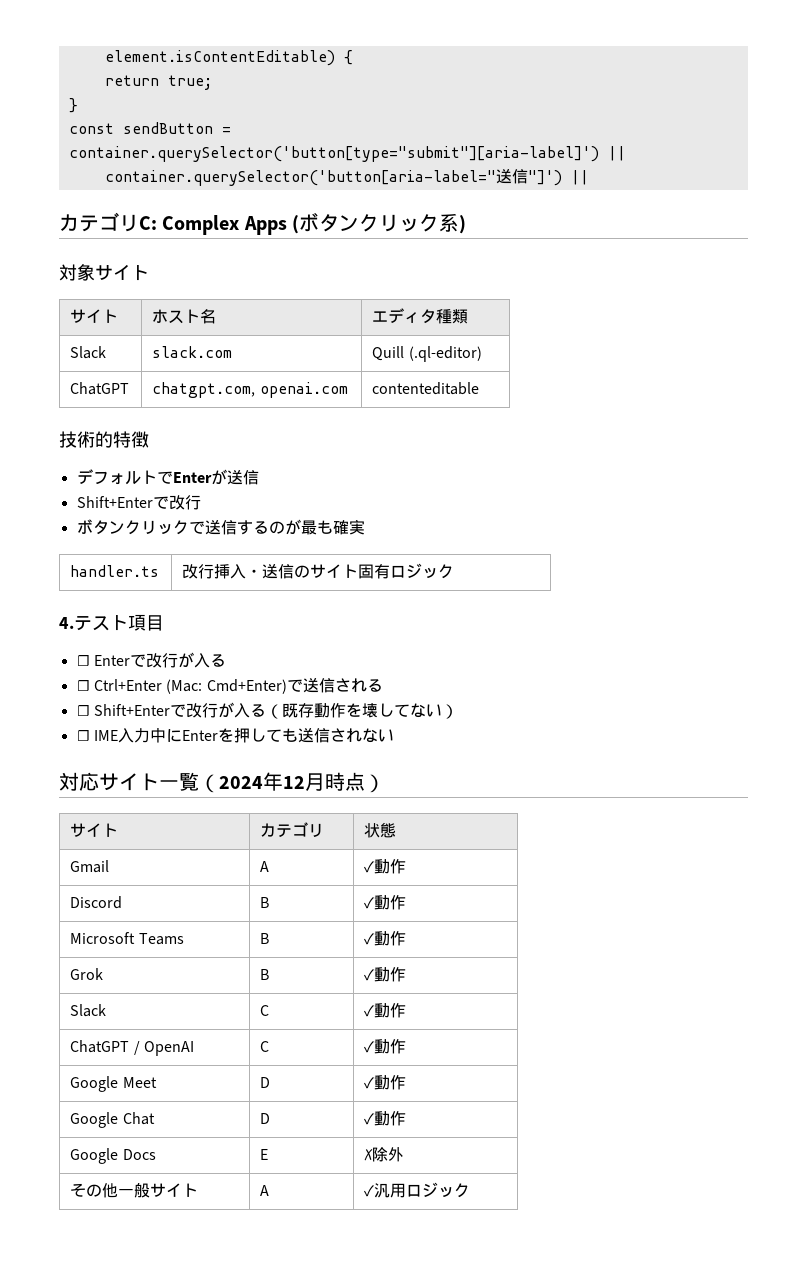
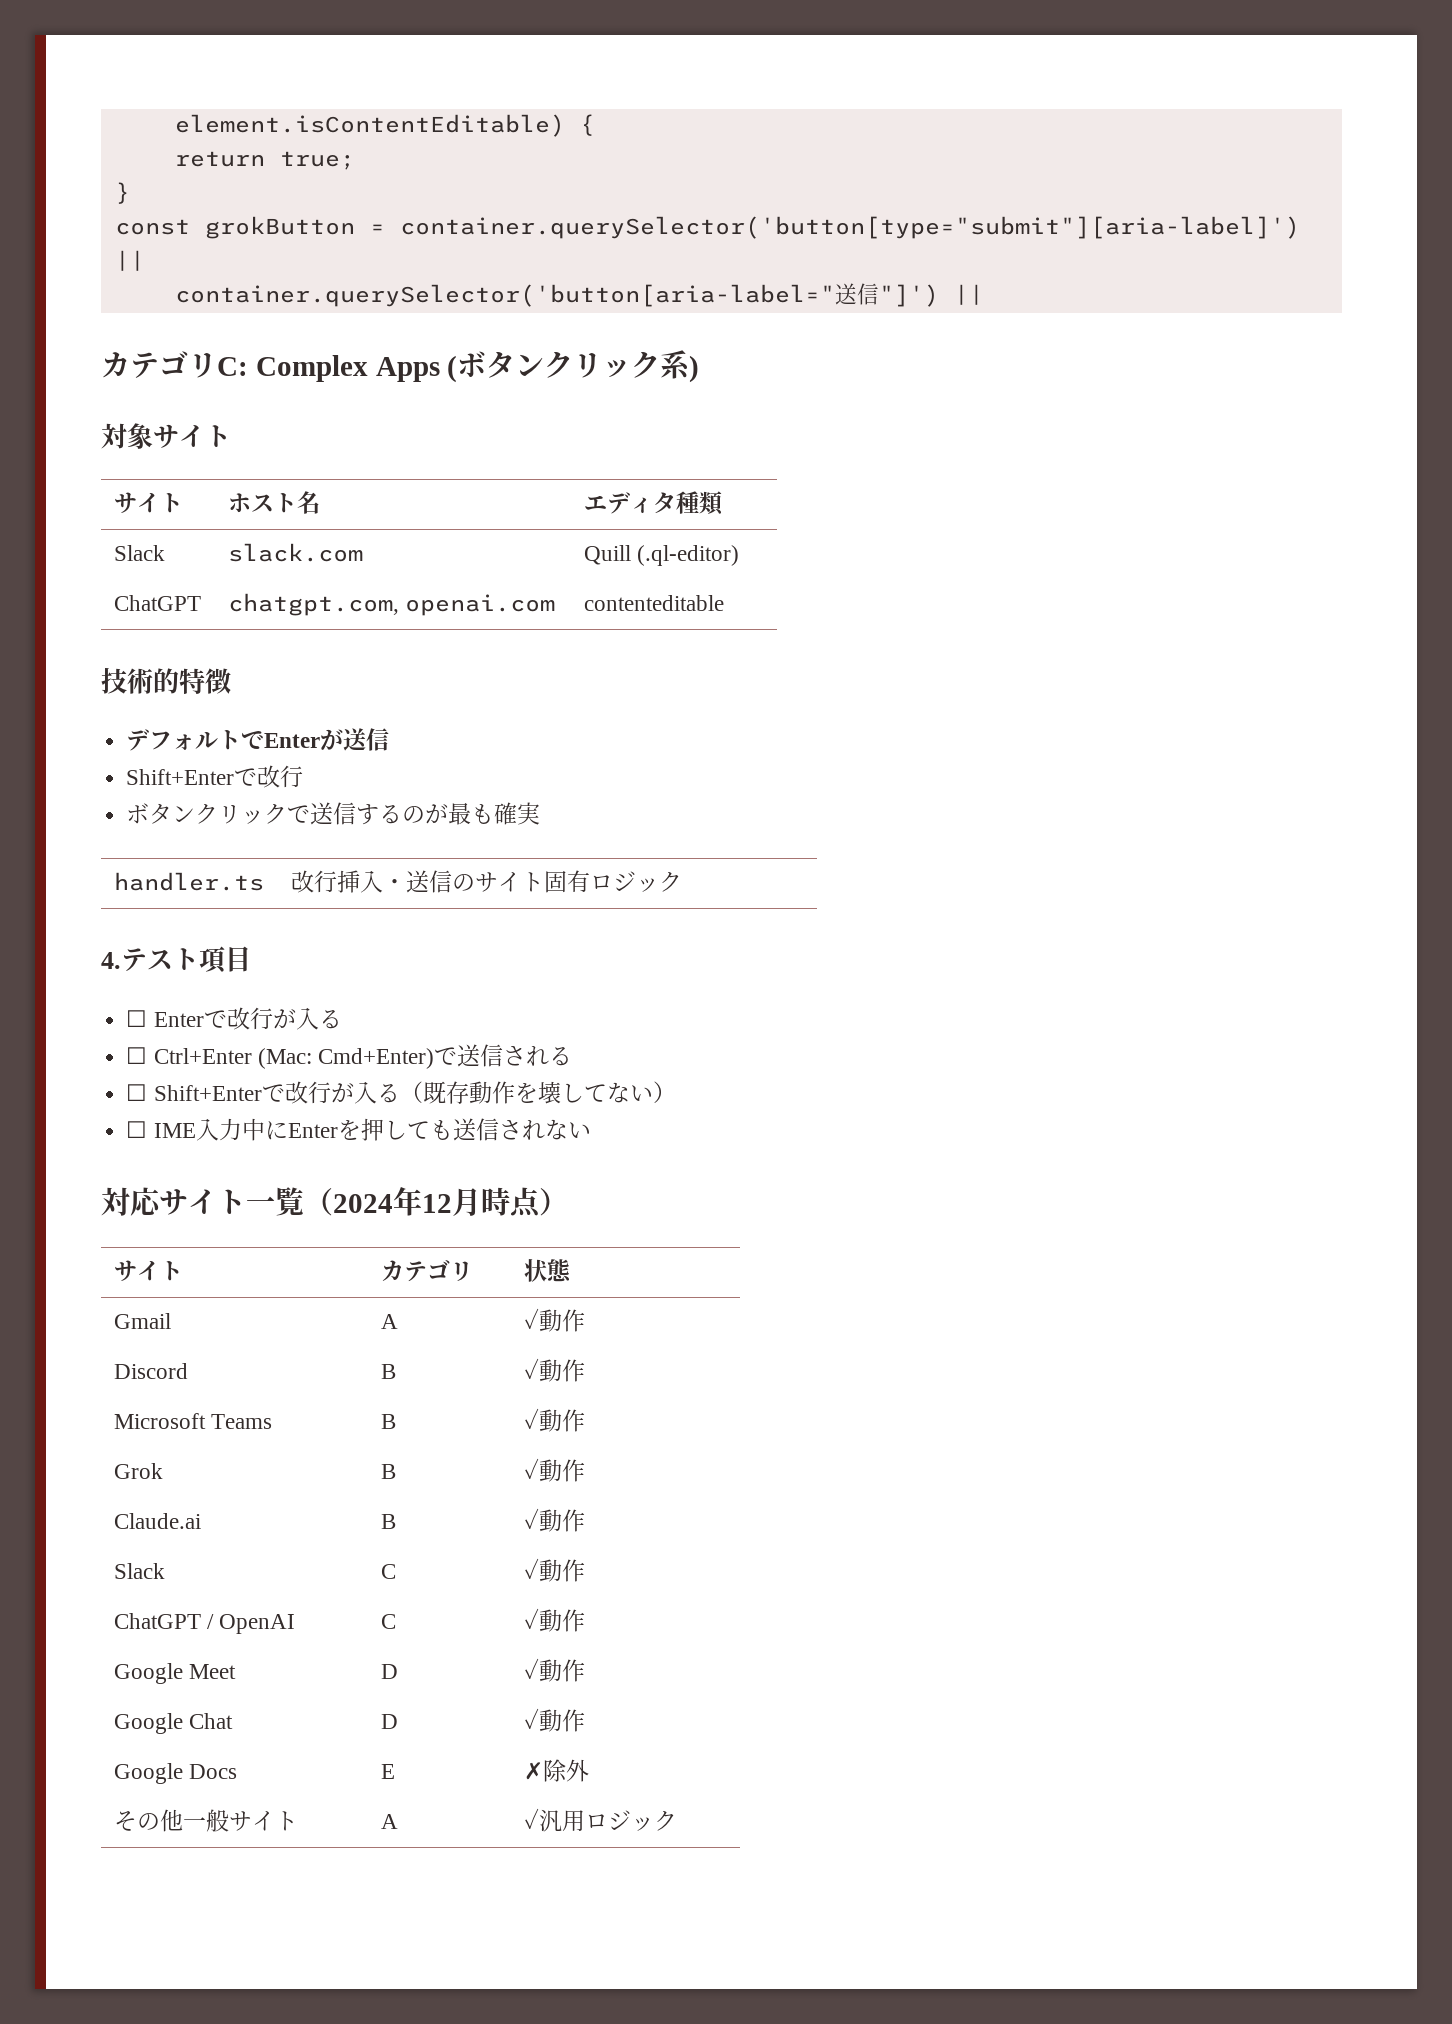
[122,122,213,134] sendButton -> [204,216,355,239] grokButton
(407, 974) none -> [114,1513,202,1529] [381,1514,397,1529] [524,1508,586,1532] // Claude.ai | B | ✓動作

